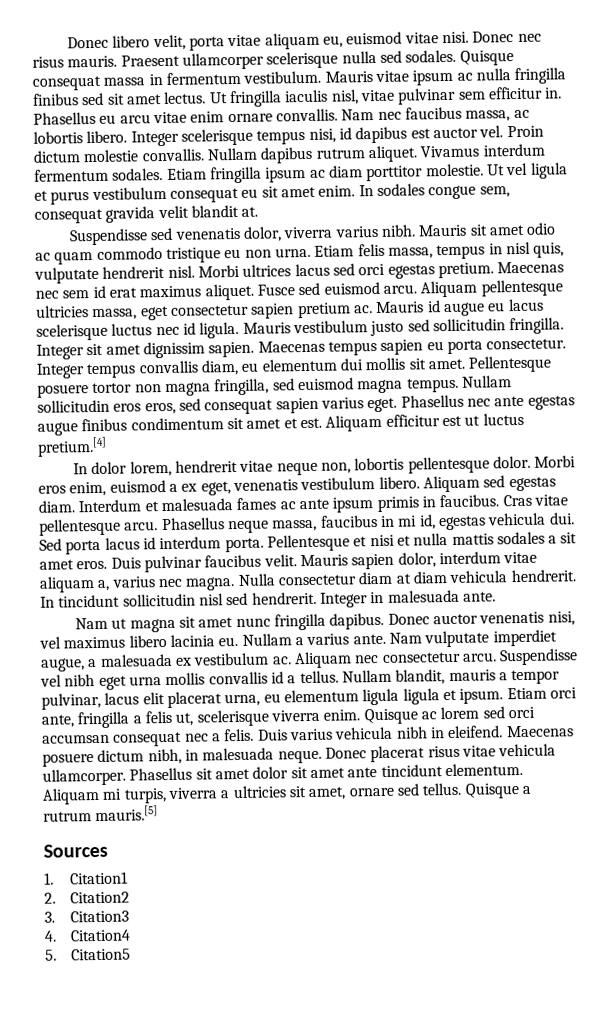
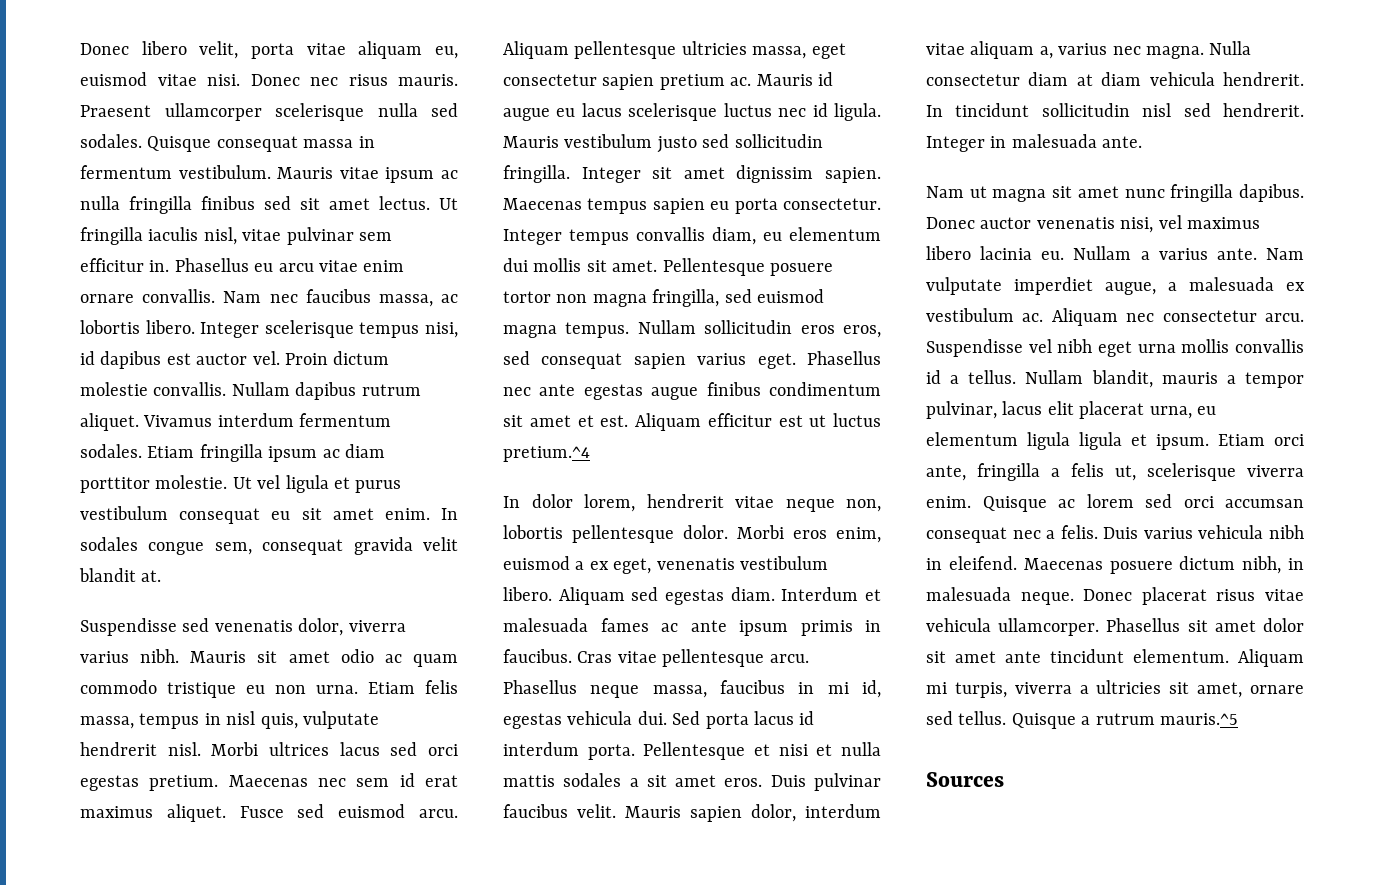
[37,436,107,457] pretium.[4] -> [503,446,590,462] pretium.^4
[95,805,159,822] mauris.[5] -> [1160,713,1238,725] mauris.^5
[44,871,129,885] [44,891,131,904] [44,910,130,923] [44,929,132,942] [45,948,132,961] // 1. Citation1 // 2. Citation2 // 3. Citation3 // 4. Citation4 // 5. Citation5 -> (1004, 779) none

